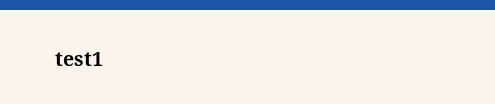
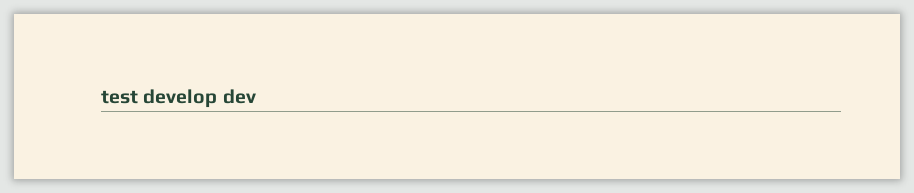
[55,52,103,66] test1 -> [101,89,256,108] test develop dev

